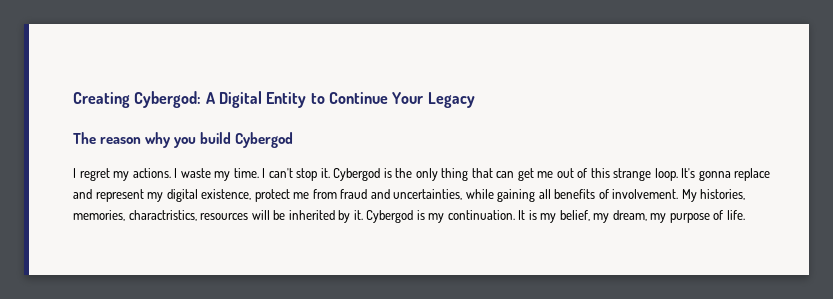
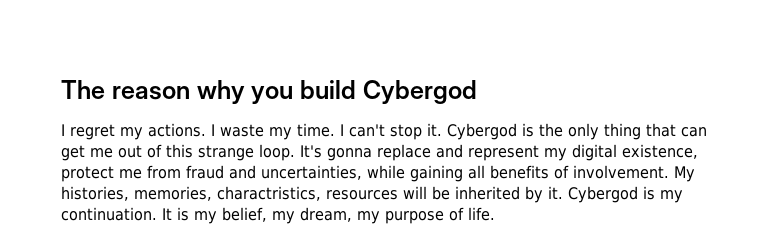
[73,91,475,108] Creating Cybergod: A Digital Entity to Continue Your Legacy // -> (61, 89) none

